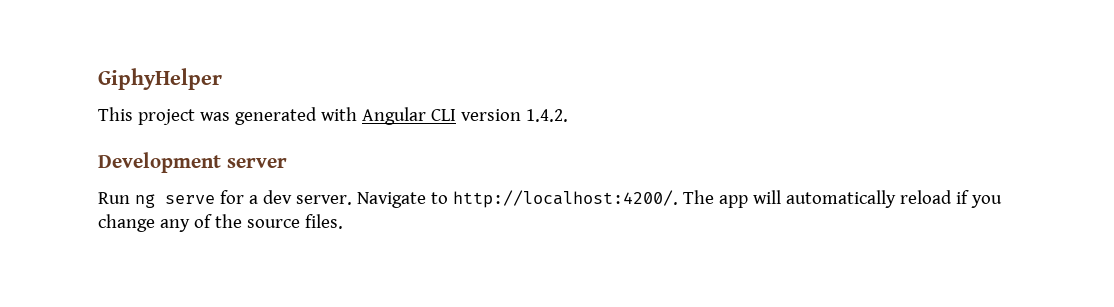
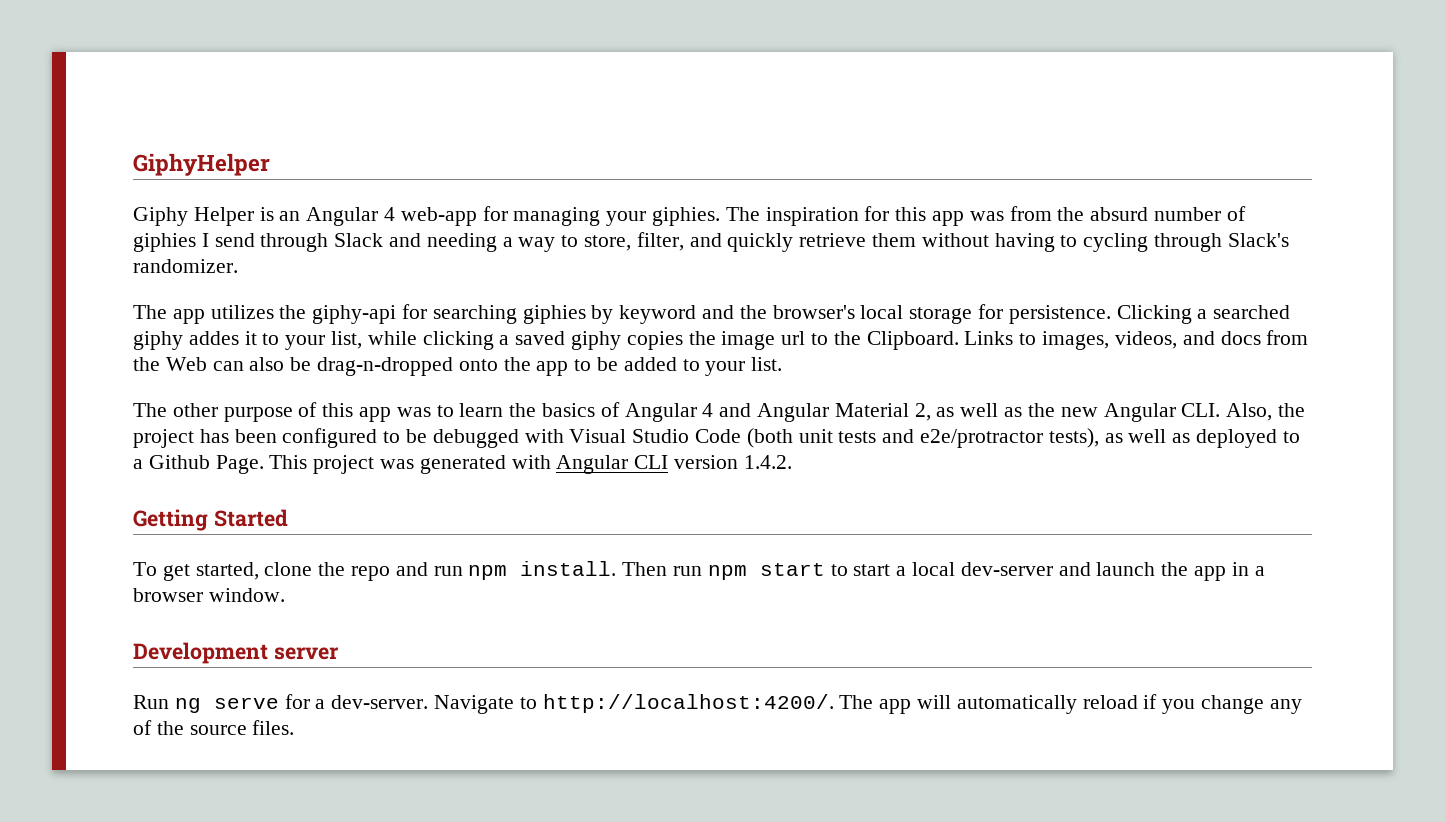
(222, 79) none -> [133,206,1246,226] [133,232,1289,252] [133,259,238,273] [133,304,1291,324] [133,330,1309,350] [133,357,783,376] [133,402,1305,422] [133,428,1300,448] [133,455,264,474] Giphy Helper is an Angular 4 web-app for managing your giphies. The inspiration for this app was from the absurd number of giphies I send through Slack and needing a way to store, filter, and quickly retrieve them without having to cycling through Slack's randomizer. // The app utilizes the giphy-api for searching giphies by keyword and the browser's local storage for persistence. Clicking a searched giphy addes it to your list, while clicking a saved giphy copies the image url to the Clipboard. Links to images, videos, and docs from the Web can also be drag-n-dropped onto the app to be added to your list. // The other purpose of this app was to learn the basics of Angular 4 and Angular Material 2, as well as the new Angular CLI. Also, the project has been configured to be debugged with Visual Studio Code (both unit tests and e2e/protractor tests), as well as deployed to a Github Page.
(568, 115) none -> [133,509,288,531] [133,561,1265,581] [133,588,285,602] // Getting Started // To get started, clone the repo and run npm install. Then run npm start to start a local dev-server and launch the app in a browser window.
[262,190,352,205] dev server. -> [331,695,429,709] dev-server.

